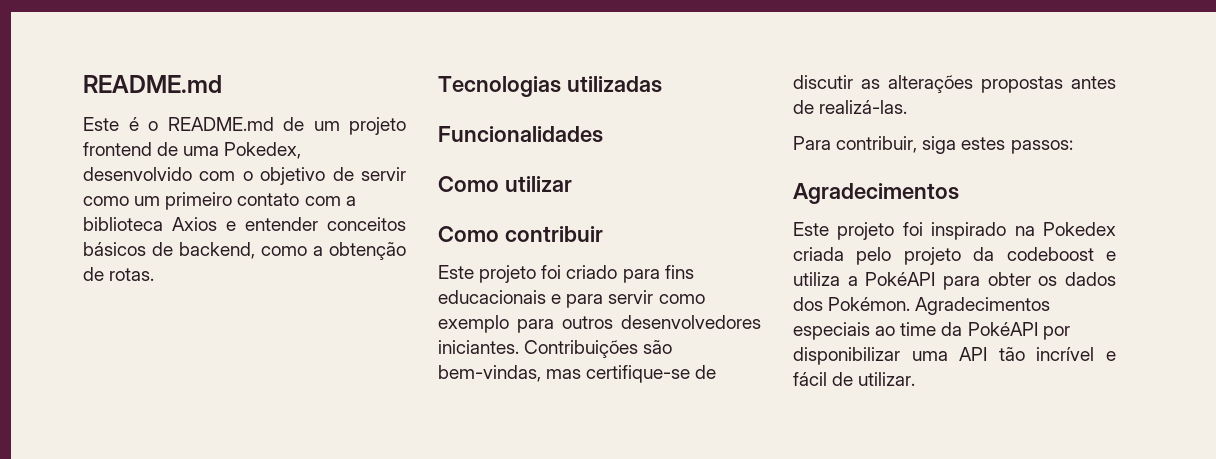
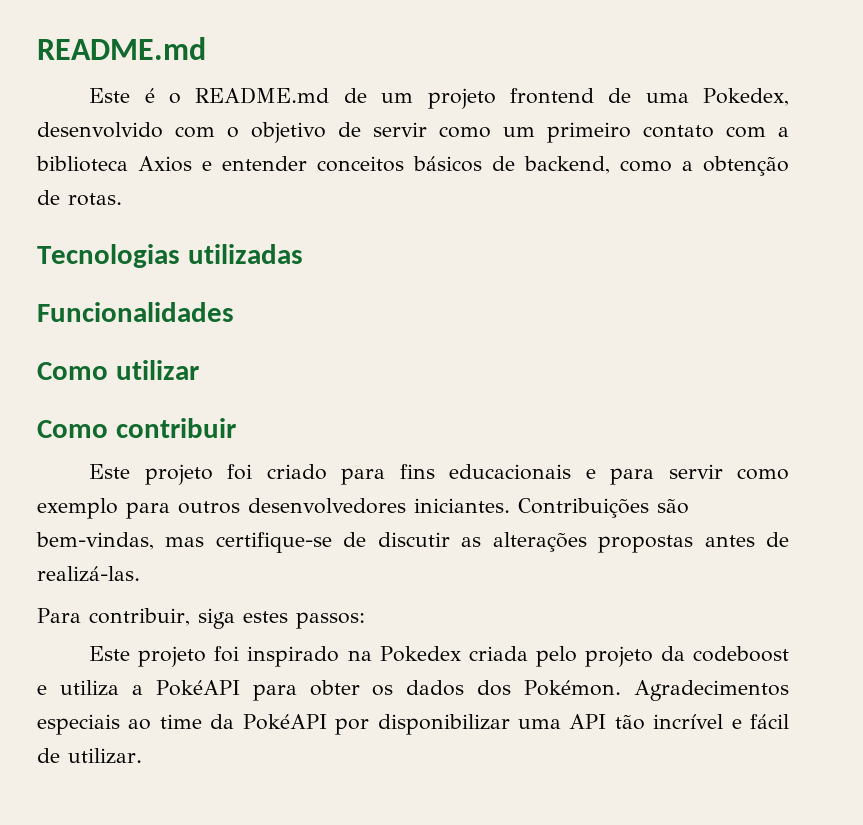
[793,183,959,204] // Agradecimentos -> (365, 620) none

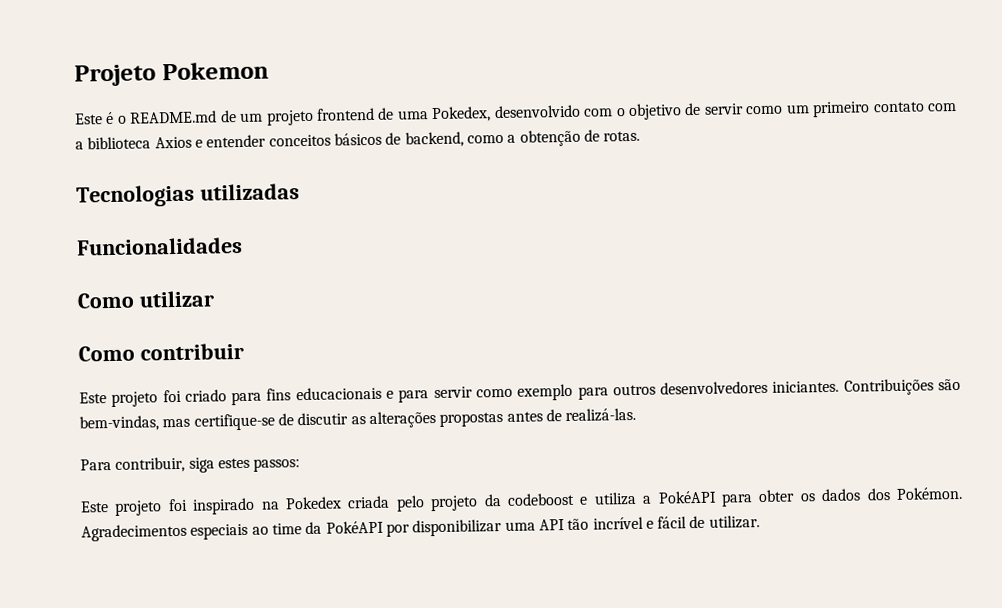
[37,37,206,60] README.md -> [74,61,269,87] Projeto Pokemon

